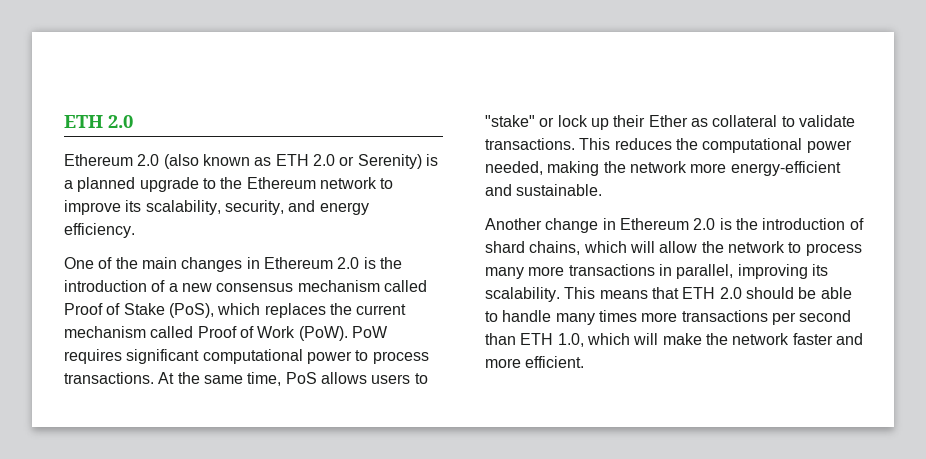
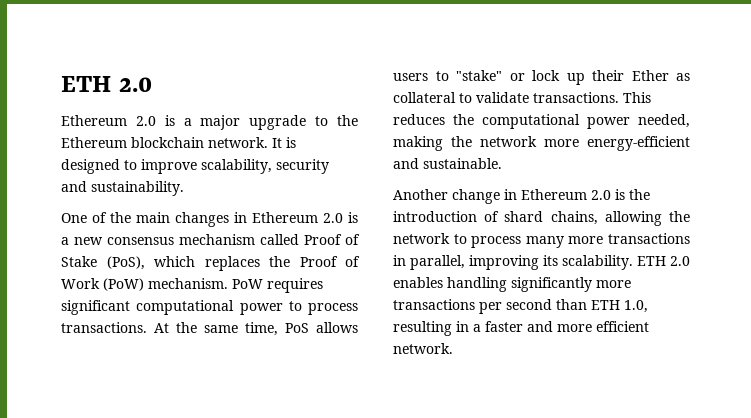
[163,154,438,169] [64,177,136,192] (also known as ETH 2.0 or Serenity) is a planned -> [164,115,241,130] is a major
[319,177,394,189] [64,200,369,215] [64,223,135,238] network to improve its scalability, security, and energy efficiency. -> [131,137,296,148] [61,159,329,174] [61,181,184,196] blockchain network. It is designed to improve scalability, security and sustainability.
[379,257,402,269] [64,280,166,292] the introduction of -> (358, 217) none
[356,304,407,315] [64,326,194,338] current mechanism called -> (290, 261) none
[298,326,348,341] (PoW). -> [103,278,228,291] (PoW) mechanism.
[583,241,698,253] which will allow -> [604,211,662,226] allowing
[564,287,852,299] [485,310,637,325] This means that ETH 2.0 should be able to handle many times -> [637,256,690,266] [393,277,592,292] ETH 2.0 enables handling significantly
[586,333,790,345] which will make the network -> [393,321,481,336] resulting in a
[525,356,585,368] efficient. -> [596,321,649,332] [393,343,453,354] efficient network.

